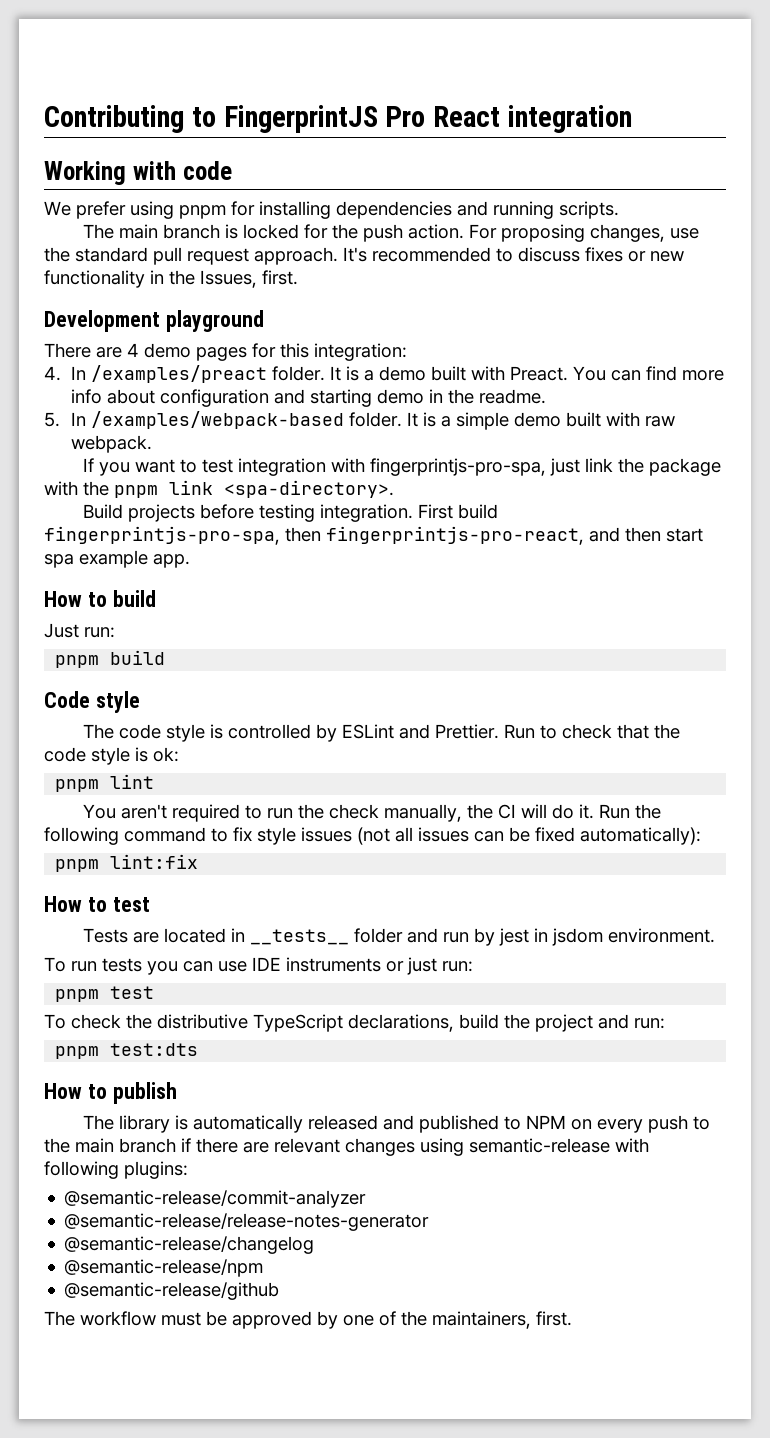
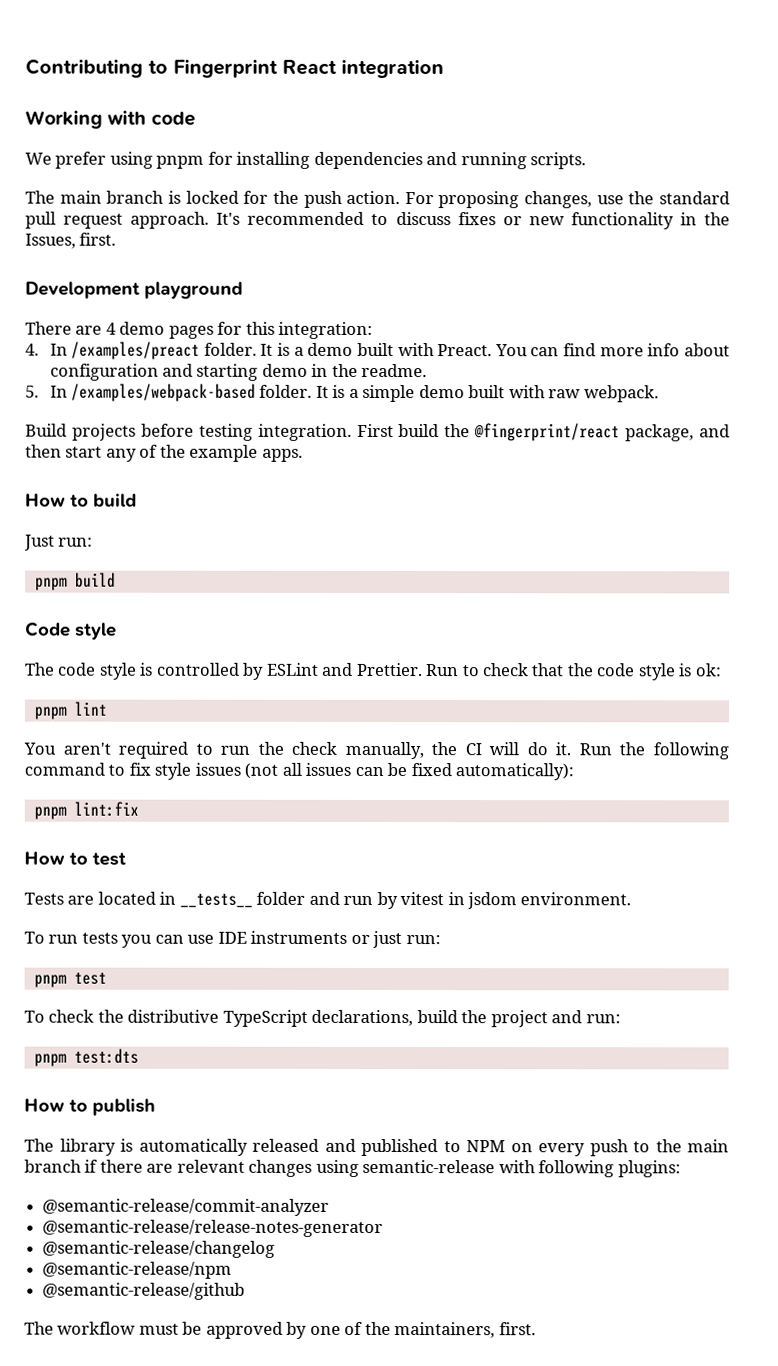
[223,105,426,133] FingerprintJS Pro -> [173,58,278,78] Fingerprint
[83,458,722,476] [44,480,394,498] // If you want to test integration with fingerprintjs-pro-spa, just link the package with the pnpm link <spa-directory>. -> (659, 394) none
[44,526,703,545] [44,550,190,568] fingerprintjs-pro-spa, then fingerprintjs-pro-react, and then start spa example app. -> [444,423,730,442] [25,444,303,462] the @fingerprint/react package, and then start any of the example apps.
[499,928,530,946] jest -> [400,892,445,906] vitest

